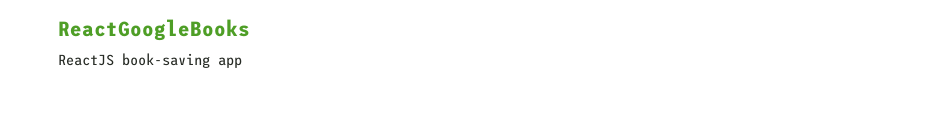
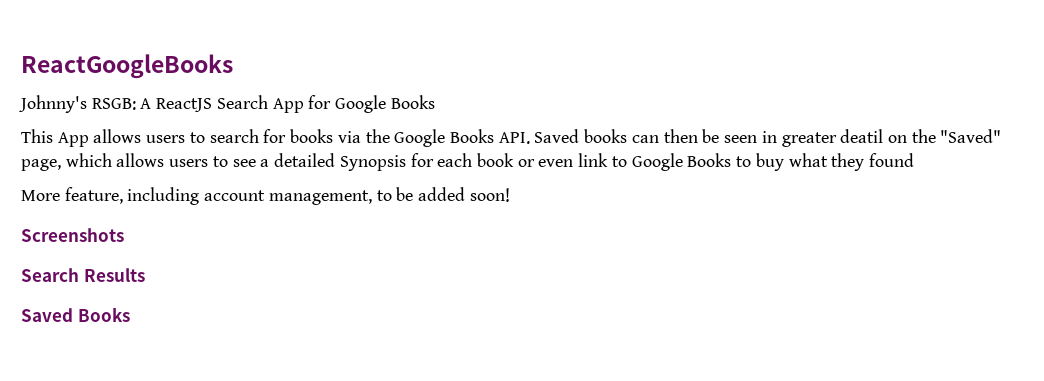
[58,53,242,68] ReactJS book-saving app -> [19,95,435,113] [21,129,1002,147] [21,153,914,171] [21,187,510,205] [21,228,124,242] [21,268,145,282] [21,307,130,322] Johnny's RSGB: A ReactJS Search App for Google Books // This App allows users to search for books via the Google Books API. Saved books can then be seen in greater deatil on the "Saved" page, which allows users to see a detailed Synopsis for each book or even link to Google Books to buy what they found // More feature, including account management, to be added soon! // Screenshots // Search Results // Saved Books

